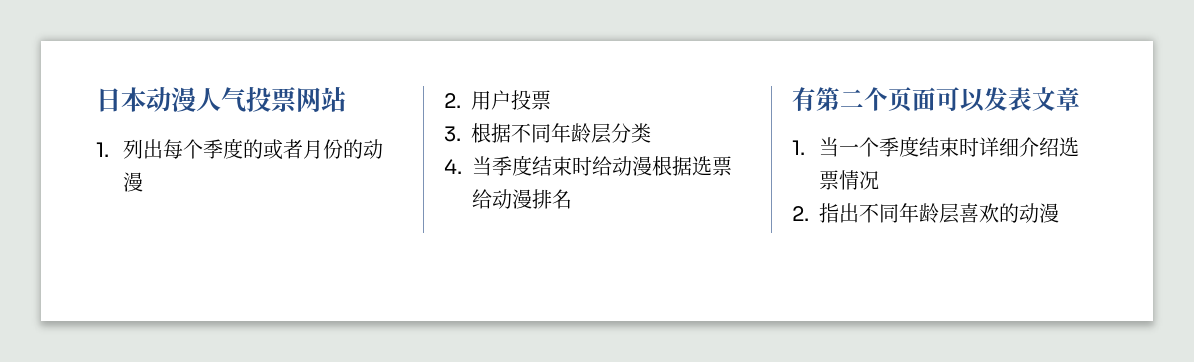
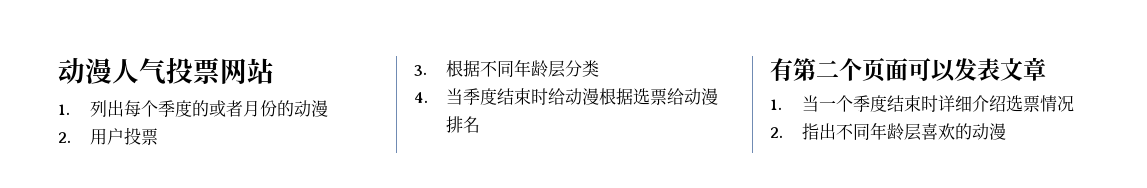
[96,87,146,112] 日本 -> (58, 70) none

